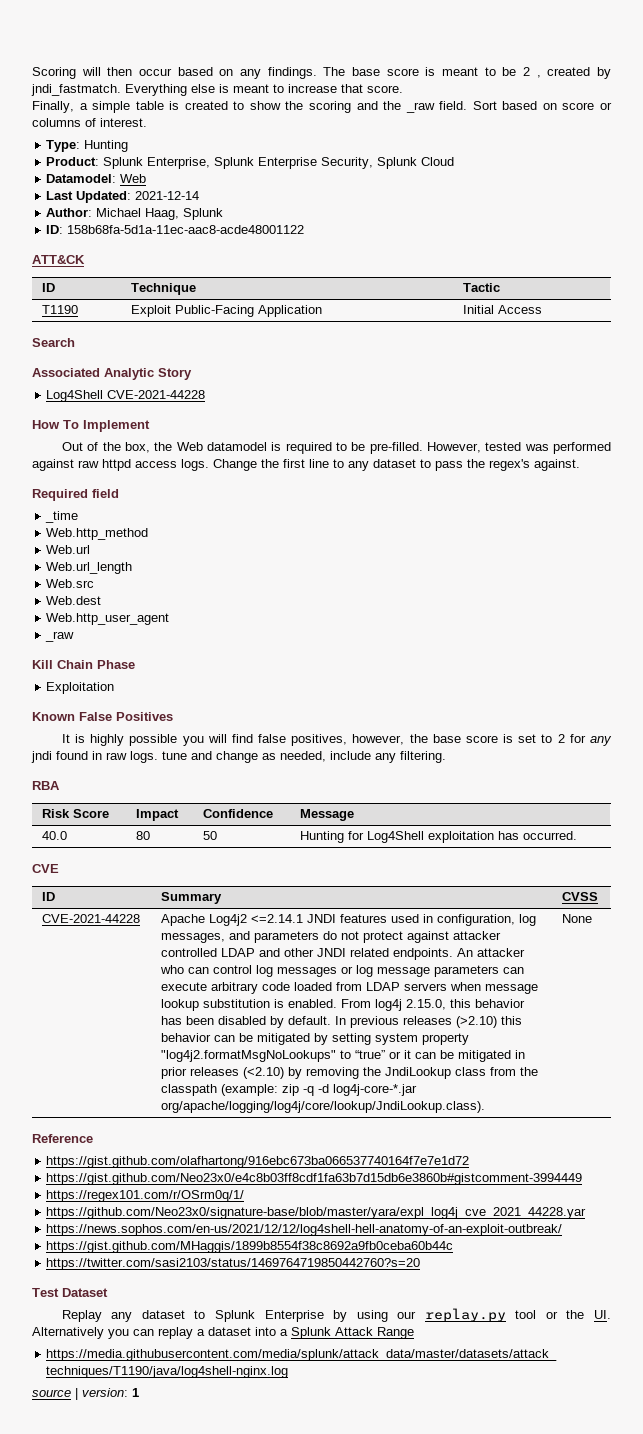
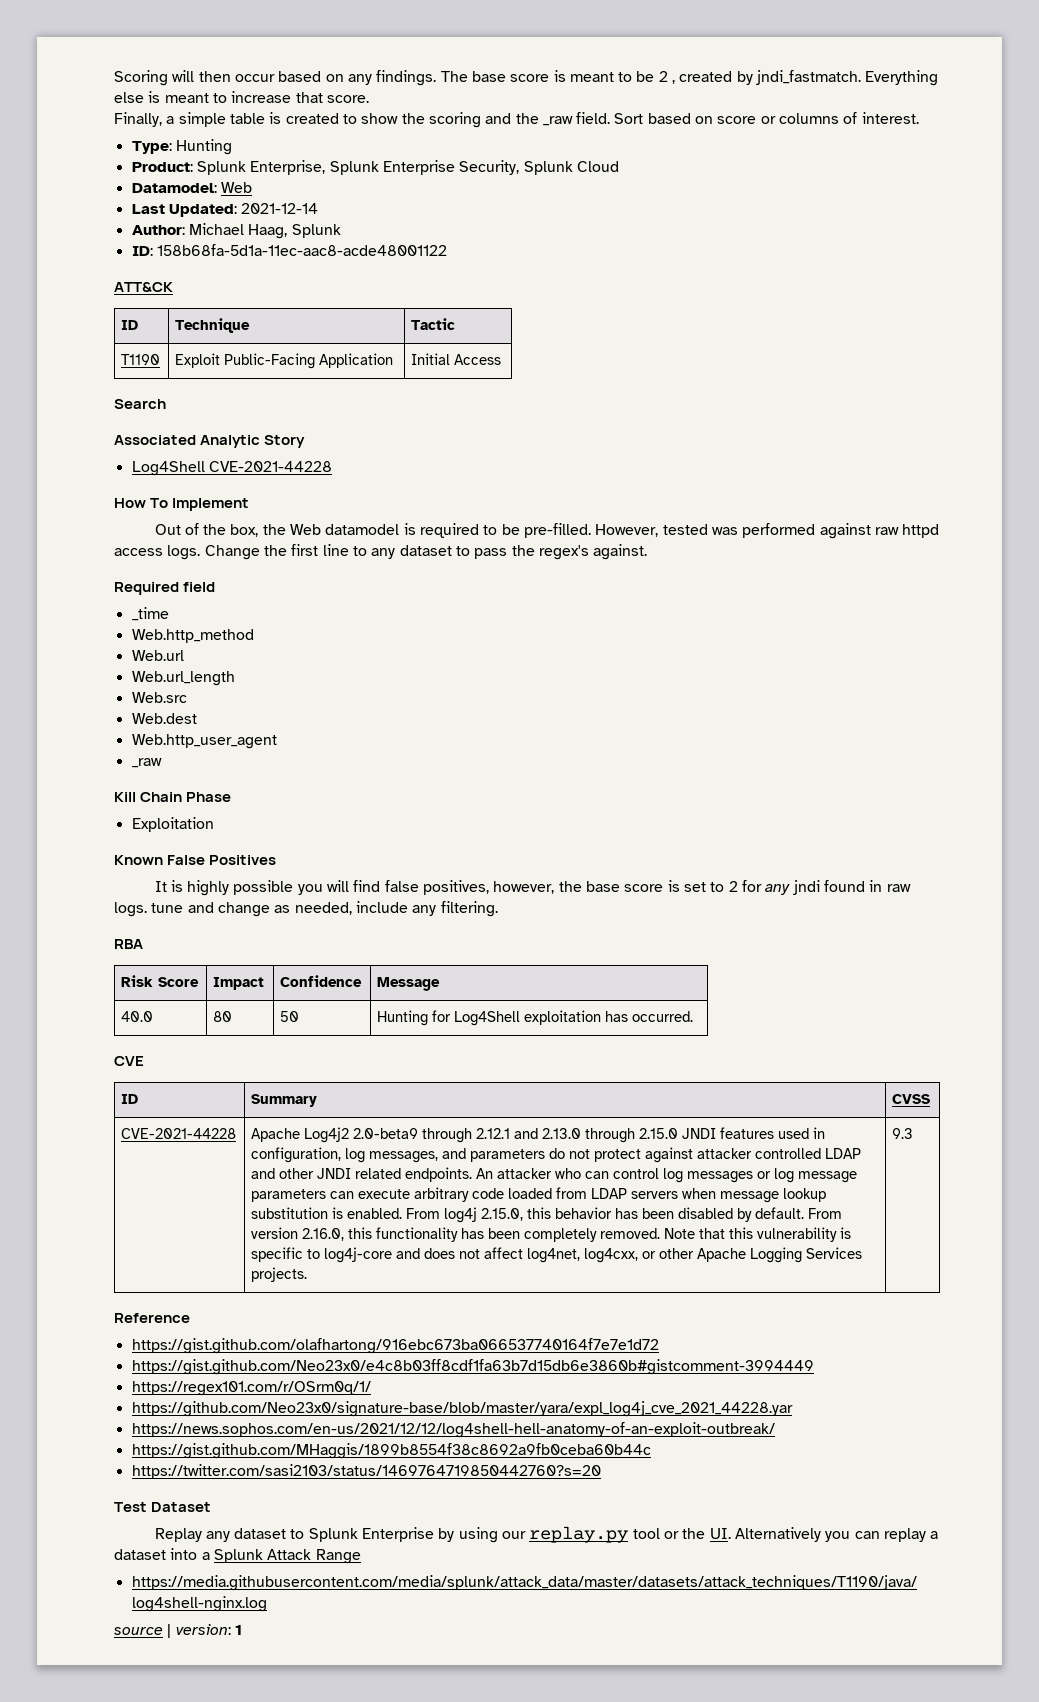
[251,914,304,923] <=2.14.1 -> [353,1128,679,1143] 2.0-beta9 through 2.12.1 and 2.13.0 through 2.15.0
[335,1016,523,1028] [161,1033,470,1045] [161,1050,526,1062] [161,1067,539,1079] [161,1084,418,1096] [161,1101,486,1113] [562,914,593,923] In previous releases (>2.10) this behavior can be mitigated by setting system property "log4j2.formatMsgNoLookups" to “true” or it can be mitigated in prior releases (<2.10) by removing the JndiLookup class from the classpath (example: zip -q -d log4j-core-*.jar org/apache/logging/log4j/core/lookup/JndiLookup.class). | None -> [808,1208,843,1219] [251,1227,852,1242] [251,1247,863,1263] [251,1267,308,1282] [892,1128,914,1139] From version 2.16.0, this functionality has been completely removed. Note that this vulnerability is specific to log4j-core and does not affect log4net, log4cxx, or other Apache Logging Services projects. | 9.3

